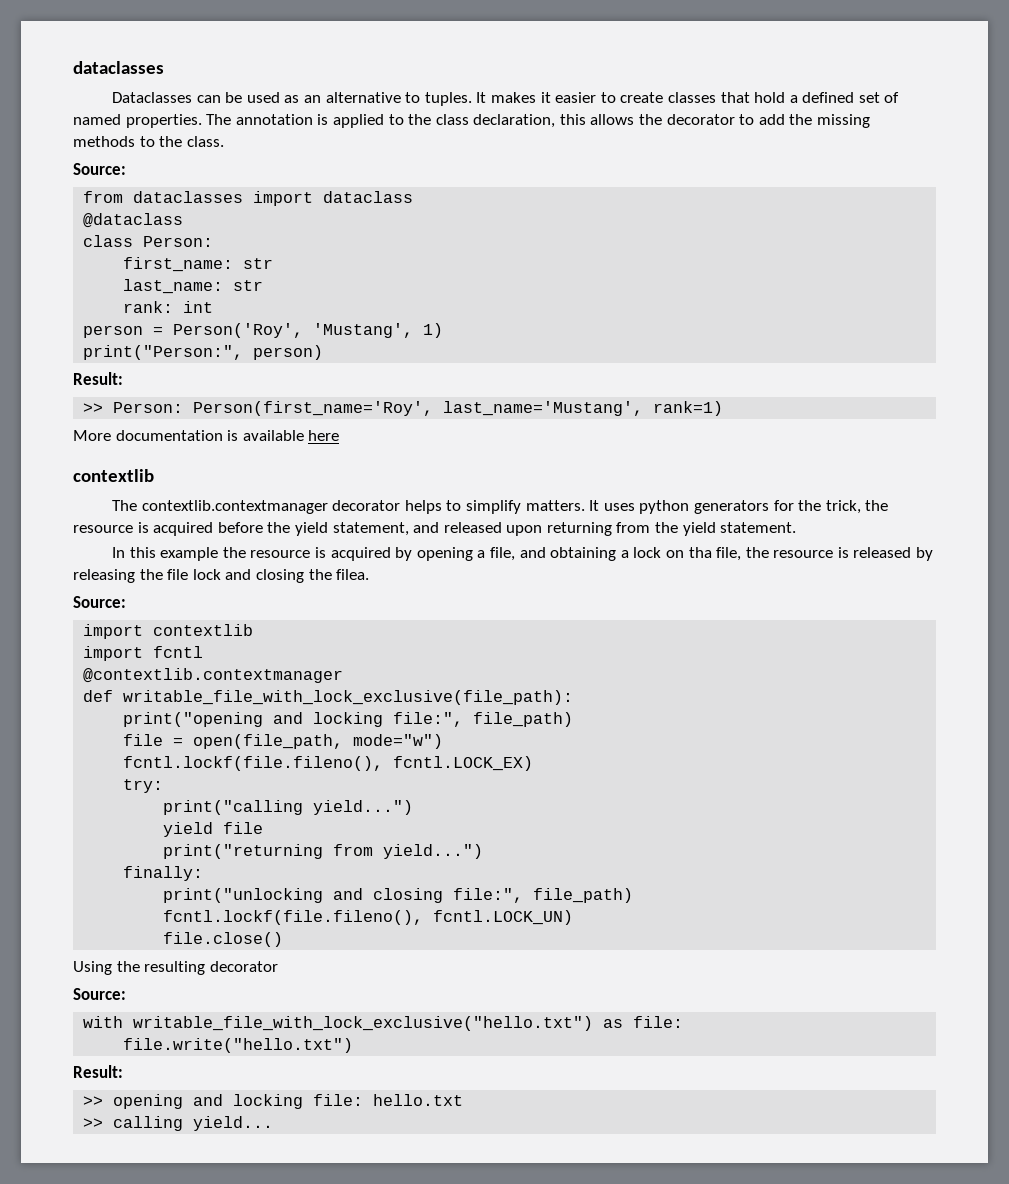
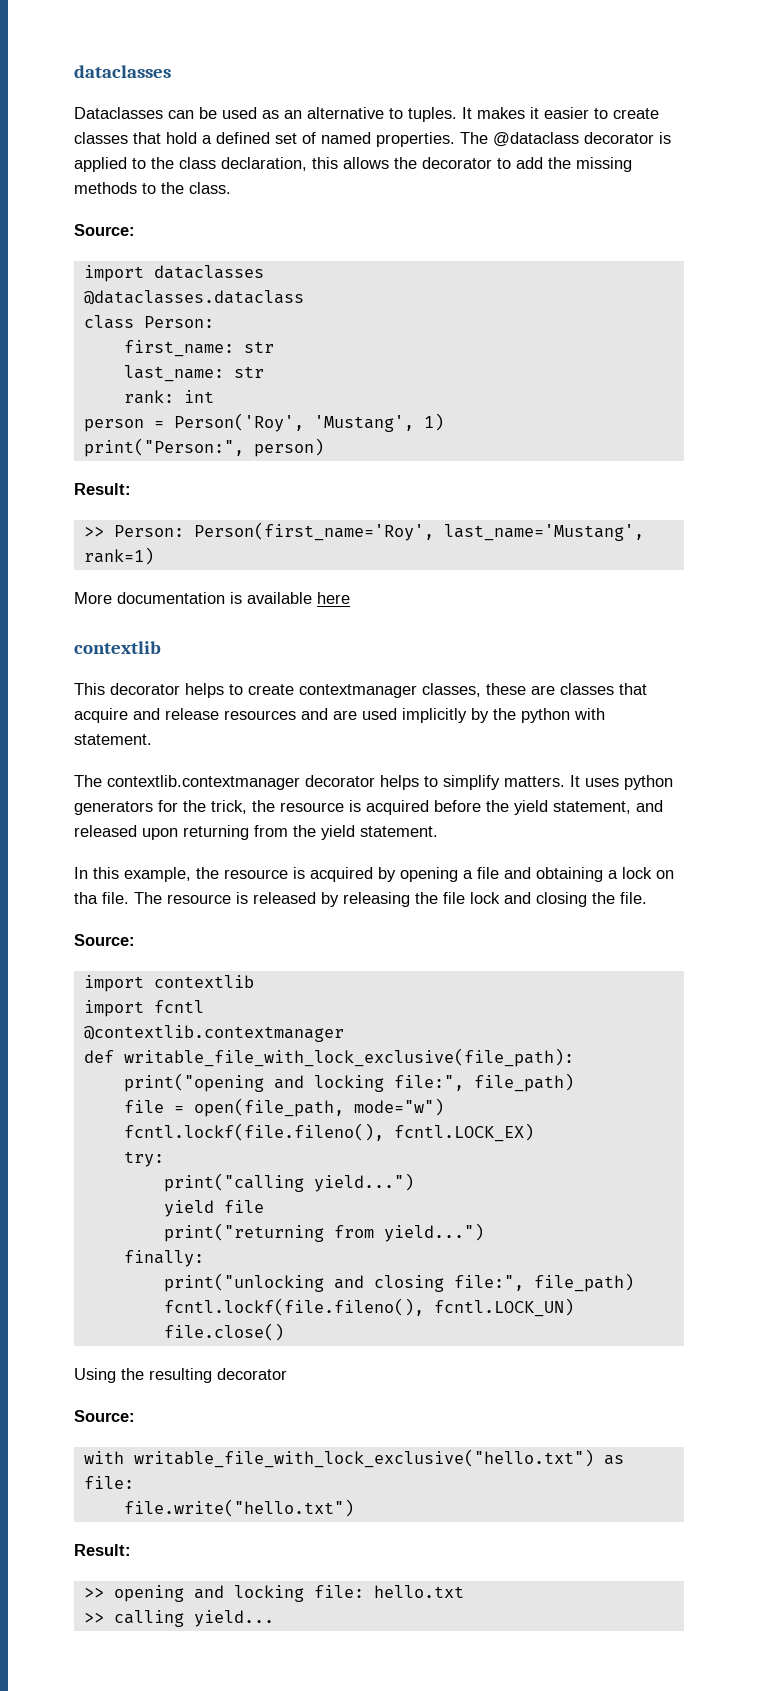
[235,114,313,125] annotation -> [493,132,654,147] @dataclass decorator
[83,191,414,206] [83,213,184,228] from dataclasses import dataclass // @dataclass -> [83,265,264,282] [83,290,304,305] import dataclasses // @dataclasses.dataclass
(154, 475) none -> [74,683,647,698] [74,708,605,723] [74,734,152,745] // This decorator helps to create contextmanager classes, these are classes that acquire and release resources and are used implicitly by the python with statement.
[160,547,219,561] example -> [124,867,191,882] example,
[489,547,515,561] file, -> [477,867,499,879] file
[716,547,769,561] file, the -> [102,892,162,904] file. The
[336,569,370,580] filea. -> [620,892,647,904] file.

